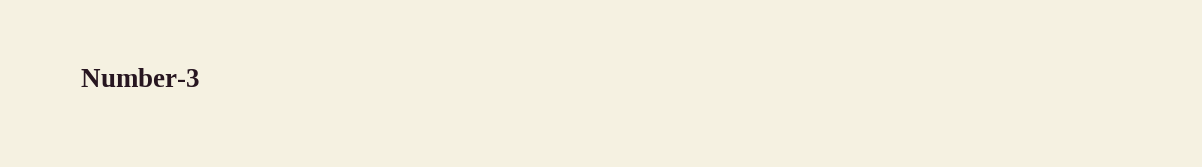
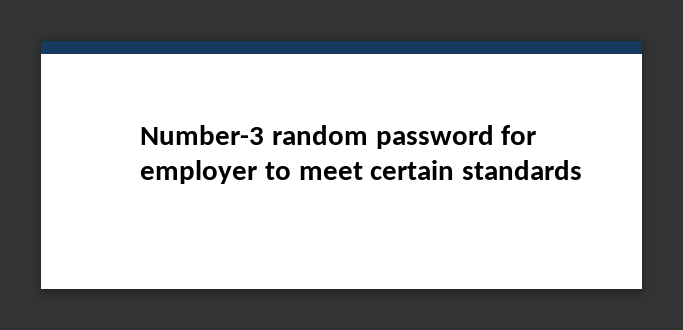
(200, 77) none -> [271,125,537,149] [140,160,583,184] random password for employer to meet certain standards

